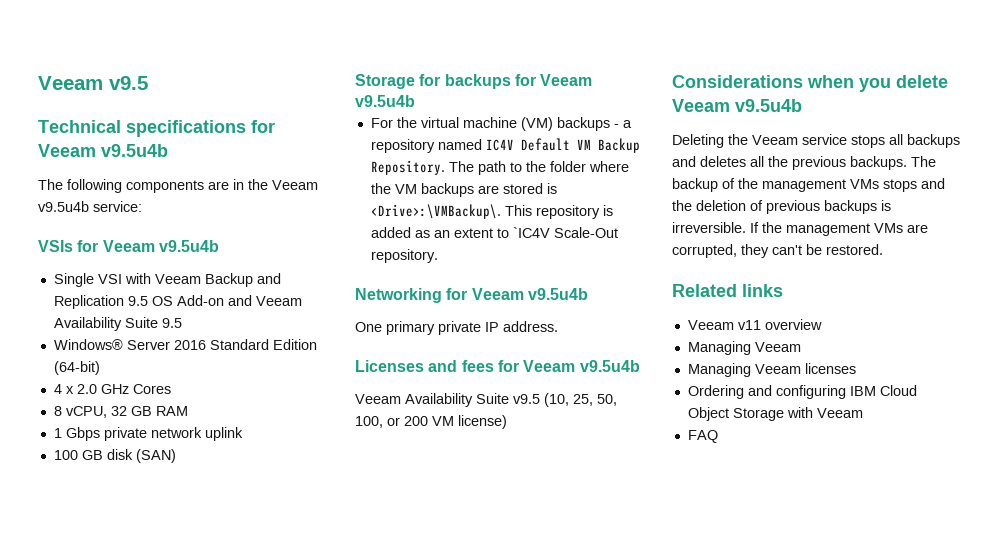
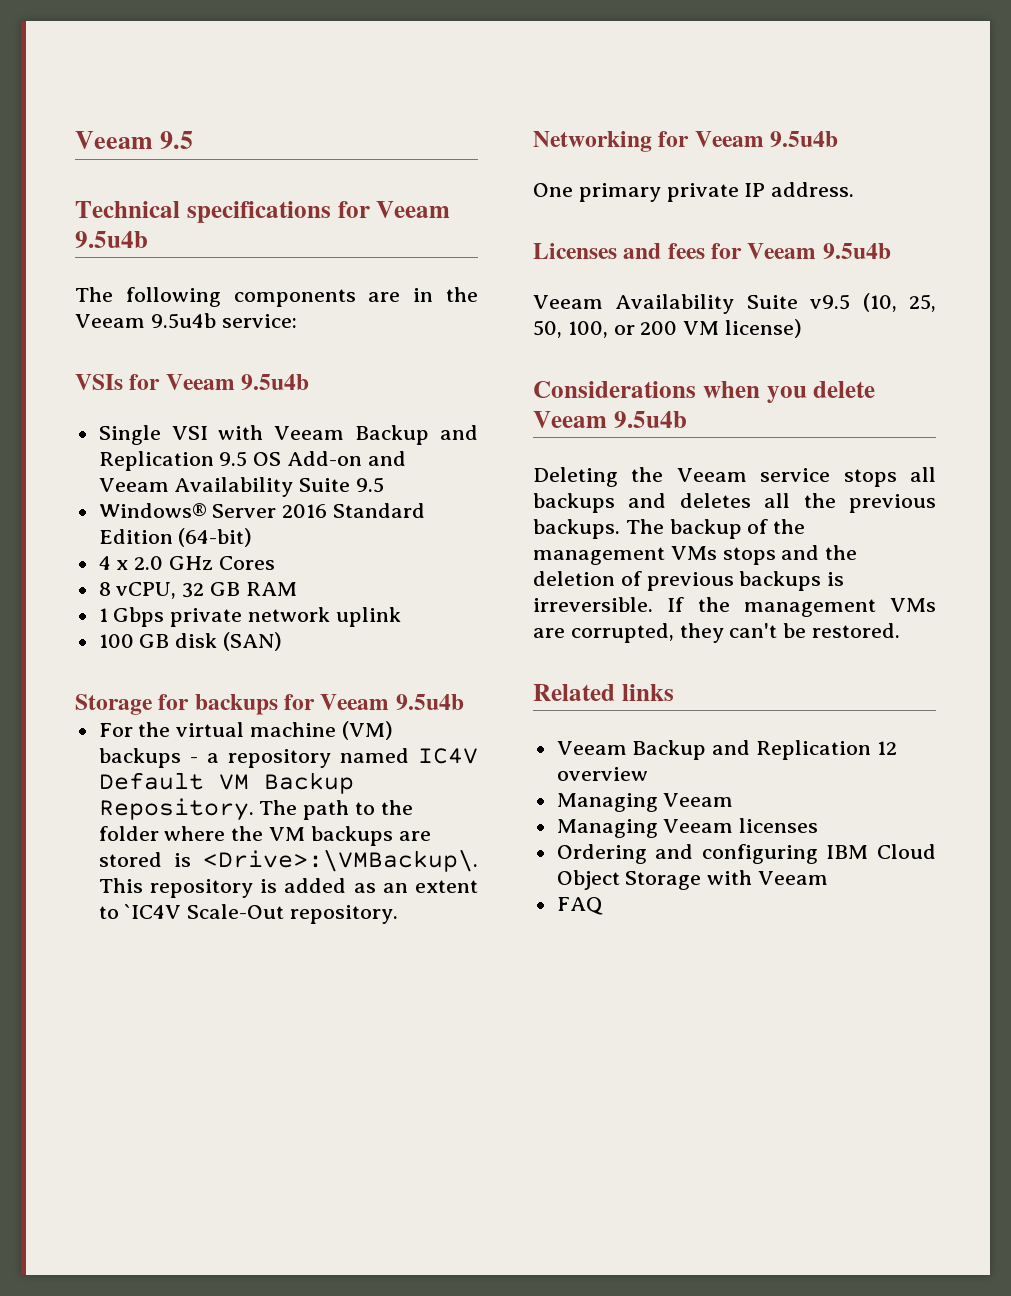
[38,76,148,90] Veeam v9.5 -> [75,131,194,149] Veeam 9.5
[101,144,168,157] v9.5u4b -> [75,231,148,248] 9.5u4b
[38,201,89,212] v9.5u4b -> [150,313,216,329] 9.5u4b
[158,240,219,252] v9.5u4b -> [241,374,310,390] 9.5u4b
[355,95,415,107] v9.5u4b -> [395,694,464,710] 9.5u4b
[527,288,588,300] v9.5u4b -> [770,131,839,147] 9.5u4b
[579,360,640,372] v9.5u4b -> [822,243,891,259] 9.5u4b
[735,99,802,112] v9.5u4b -> [613,411,687,428] 9.5u4b
[737,320,761,330] v11 -> [632,740,897,760] Backup and Replication 12

